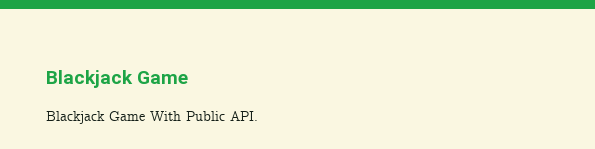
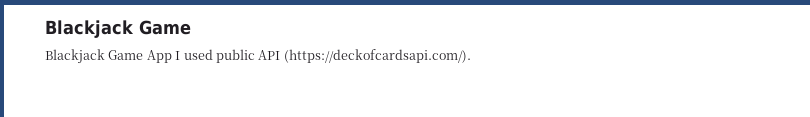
[150,111,258,121] With Public API. -> [146,49,471,63] App I used public API (https://deckofcardsapi.com/).

